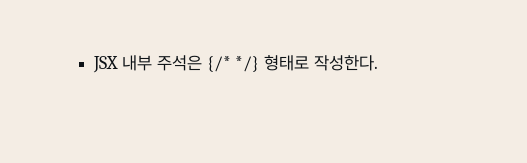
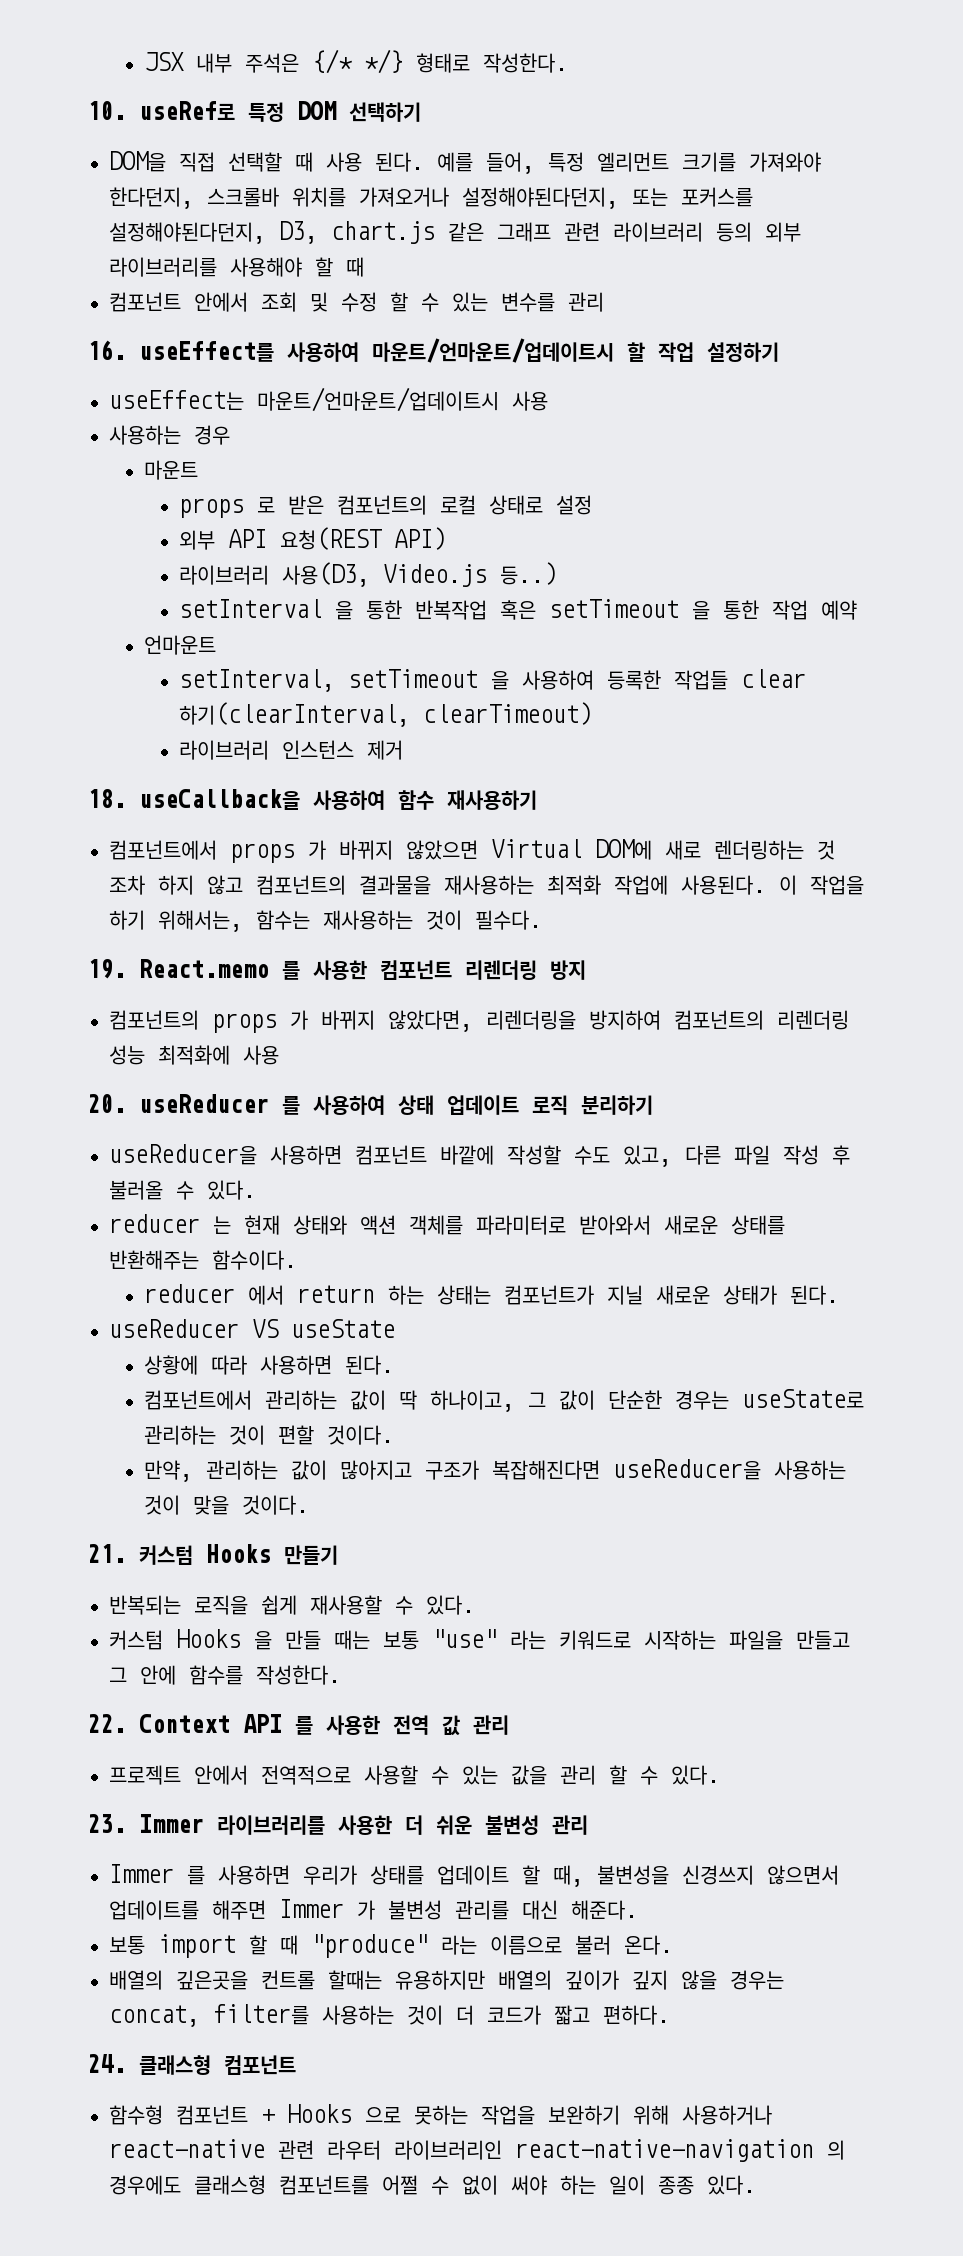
(378, 63) none -> [87,101,421,122] [109,151,821,174] [109,187,753,209] [109,221,801,244] [109,257,364,277] [109,292,604,312] [87,338,779,363] [109,387,548,412] [109,425,230,445] [144,460,199,480] [179,495,593,518] [179,527,447,550] [179,562,558,587] [179,599,858,620] [144,635,217,655] [179,669,807,692] [179,702,593,727] [179,740,404,760] [87,789,537,810] [109,839,835,863] [109,875,864,895] [109,910,542,932] [87,959,586,980] [109,1010,849,1033] [109,1045,279,1065] [87,1094,653,1115] [109,1144,850,1167] [109,1180,256,1200] [109,1214,785,1235] [109,1250,297,1270] [144,1284,840,1305] [109,1319,395,1338] [144,1355,395,1375] [144,1389,865,1412] [144,1425,395,1445] [144,1459,847,1482] [144,1495,310,1515] [87,1544,338,1565] [109,1595,475,1615] [109,1629,850,1650] [109,1665,341,1685] [87,1714,509,1736] [109,1765,720,1785] [87,1814,588,1835] [109,1864,839,1887] [109,1899,638,1920] [109,1934,673,1958] [109,1970,784,1990] [109,2004,670,2027] [87,2054,296,2075] [109,2104,772,2125] [109,2139,845,2162] [109,2175,756,2195] // 10. useRef로 특정 DOM 선택하기 // DOM을 직접 선택할 때 사용 된다. 예를 들어, 특정 엘리먼트 크기를 가져와야 한다던지, 스크롤바 위치를 가져오거나 설정해야된다던지, 또는 포커스를 설정해야된다던지, D3, chart.js 같은 그래프 관련 라이브러리 등의 외부 라이브러리를 사용해야 할 때 // 컴포넌트 안에서 조회 및 수정 할 수 있는 변수를 관리 // 16. useEffect를 사용하여 마운트/언마운트/업데이트시 할 작업 설정하기 // useEffect는 마운트/언마운트/업데이트시 사용 // 사용하는 경우 // 마운트 // props 로 받은 컴포넌트의 로컬 상태로 설정 // 외부 API 요청(REST API) // 라이브러리 사용(D3, Video.js 등..) // setInterval 을 통한 반복작업 혹은 setTimeout 을 통한 작업 예약 // 언마운트 // setInterval, setTimeout 을 사용하여 등록한 작업들 clear 하기(clearInterval, clearTimeout) // 라이브러리 인스턴스 제거 // 18. useCallback을 사용하여 함수 재사용하기 // 컴포넌트에서 props 가 바뀌지 않았으면 Virtual DOM에 새로 렌더링하는 것 조차 하지 않고 컴포넌트의 결과물을 재사용하는 최적화 작업에 사용된다. 이 작업을 하기 위해서는, 함수는 재사용하는 것이 필수다. // 19. React.memo 를 사용한 컴포넌트 리렌더링 방지 // 컴포넌트의 props 가 바뀌지 않았다면, 리렌더링을 방지하여 컴포넌트의 리렌더링 성능 최적화에 사용 // 20. useReducer 를 사용하여 상태 업데이트 로직 분리하기 // useReducer을 사용하면 컴포넌트 바깥에 작성할 수도 있고, 다른 파일 작성 후 불러올 수 있다. // reducer 는 현재 상태와 액션 객체를 파라미터로 받아와서 새로운 상태를 반환해주는 함수이다. // reducer 에서 return 하는 상태는 컴포넌트가 지닐 새로운 상태가 된다. // useReducer VS useState // 상황에 따라 사용하면 된다. // 컴포넌트에서 관리하는 값이 딱 하나이고, 그 값이 단순한 경우는 useState로 관리하는 것이 편할 것이다. // 만약, 관리하는 값이 많아지고 구조가 복잡해진다면 useReducer을 사용하는 것이 맞을 것이다. // 21. 커스텀 Hooks 만들기 // 반복되는 로직을 쉽게 재사용할 수 있다. // 커스텀 Hooks 을 만들 때는 보통 "use" 라는 키워드로 시작하는 파일을 만들고 그 안에 함수를 작성한다. // 22. Context API 를 사용한 전역 값 관리 // 프로젝트 안에서 전역적으로 사용할 수 있는 값을 관리 할 수 있다. // 23. Immer 라이브러리를 사용한 더 쉬운 불변성 관리 // Immer 를 사용하면 우리가 상태를 업데이트 할 때, 불변성을 신경쓰지 않으면서 업데이트를 해주면 Immer 가 불변성 관리를 대신 해준다. // 보통 import 할 때 "produce" 라는 이름으로 불러 온다. // 배열의 깊은곳을 컨트롤 할때는 유용하지만 배열의 깊이가 깊지 않을 경우는 concat, filter를 사용하는 것이 더 코드가 짧고 편하다. // 24. 클래스형 컴포넌트 // 함수형 컴포넌트 + Hooks 으로 못하는 작업을 보완하기 위해 사용하거나 react-native 관련 라우터 라이브러리인 react-native-navigation 의 경우에도 클래스형 컴포넌트를 어쩔 수 없이 써야 하는 일이 종종 있다.

